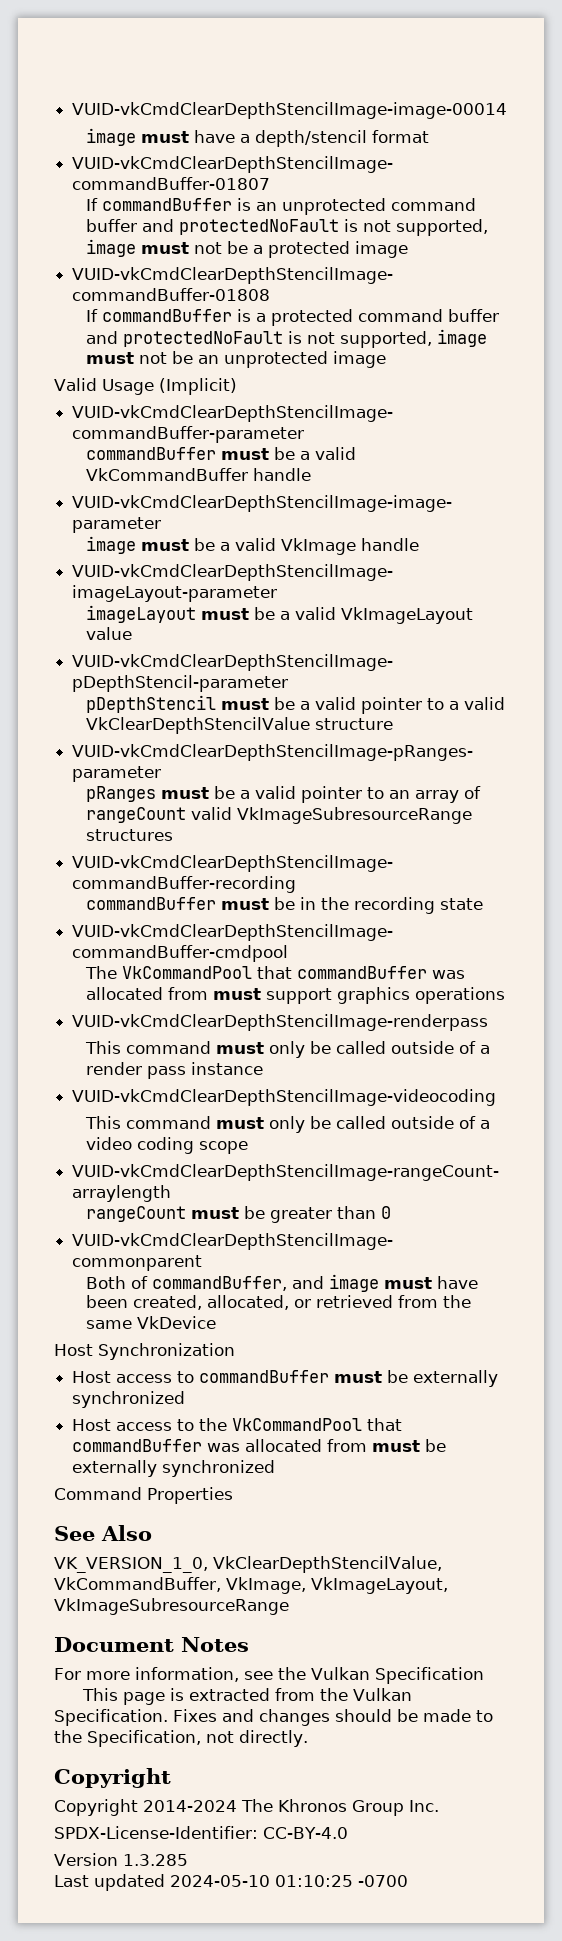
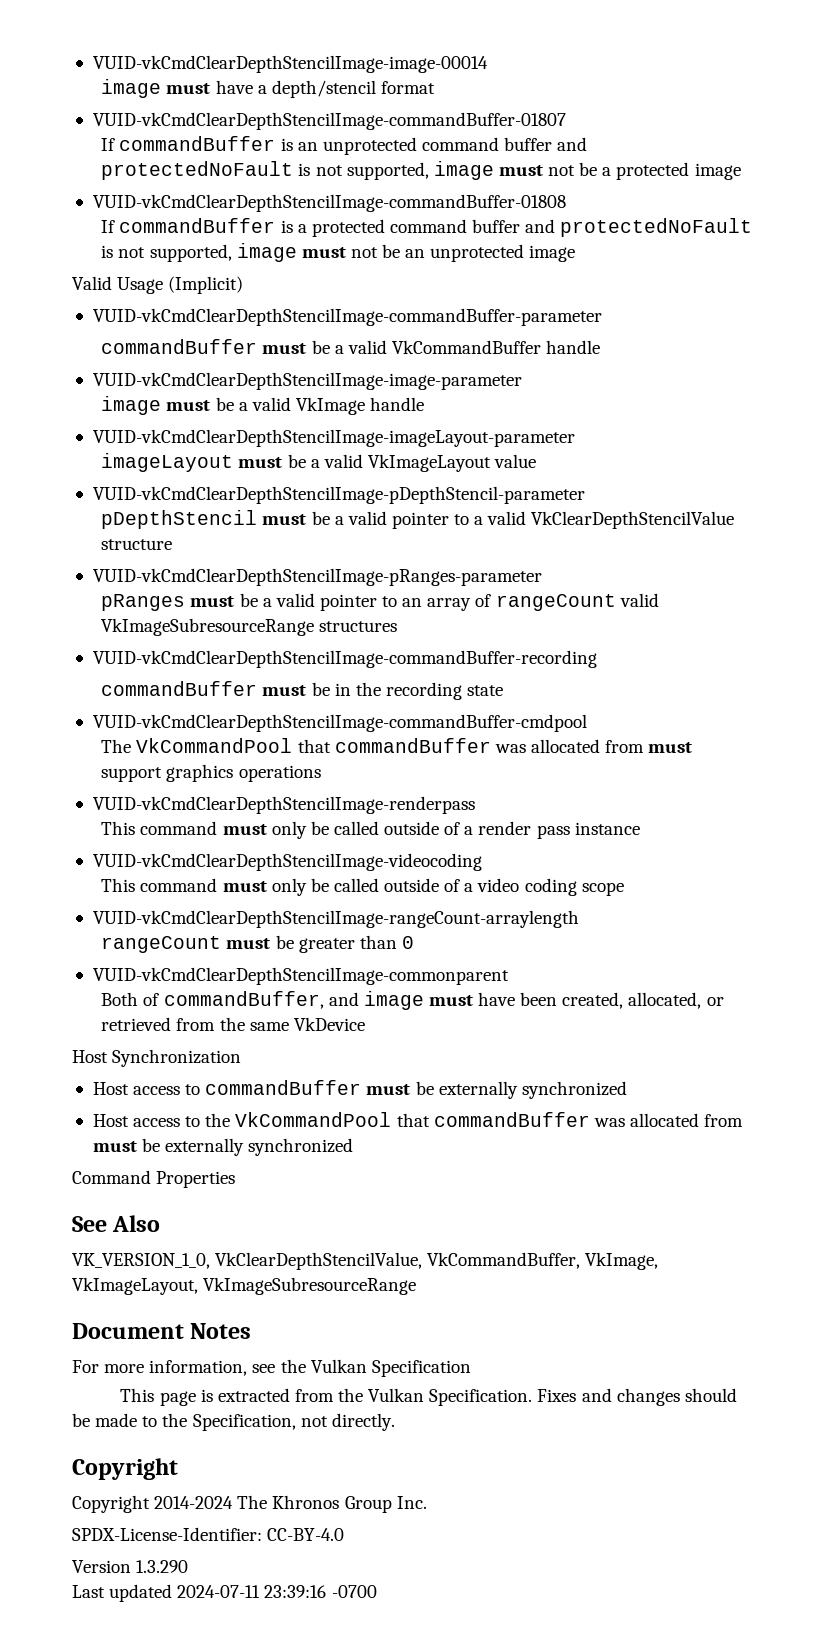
[122,1854,188,1866] 1.3.285 -> [136,1560,189,1573] 1.3.290
[170,1875,353,1887] 2024-05-10 01:10:25 -> [177,1585,327,1598] 2024-07-11 23:39:16

